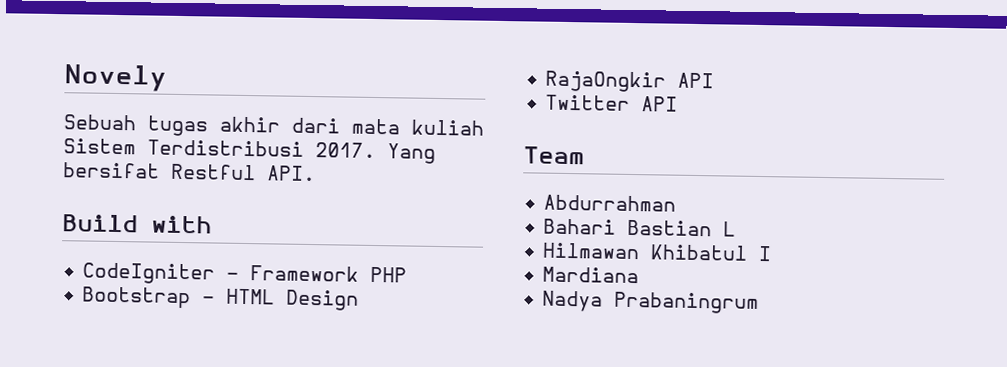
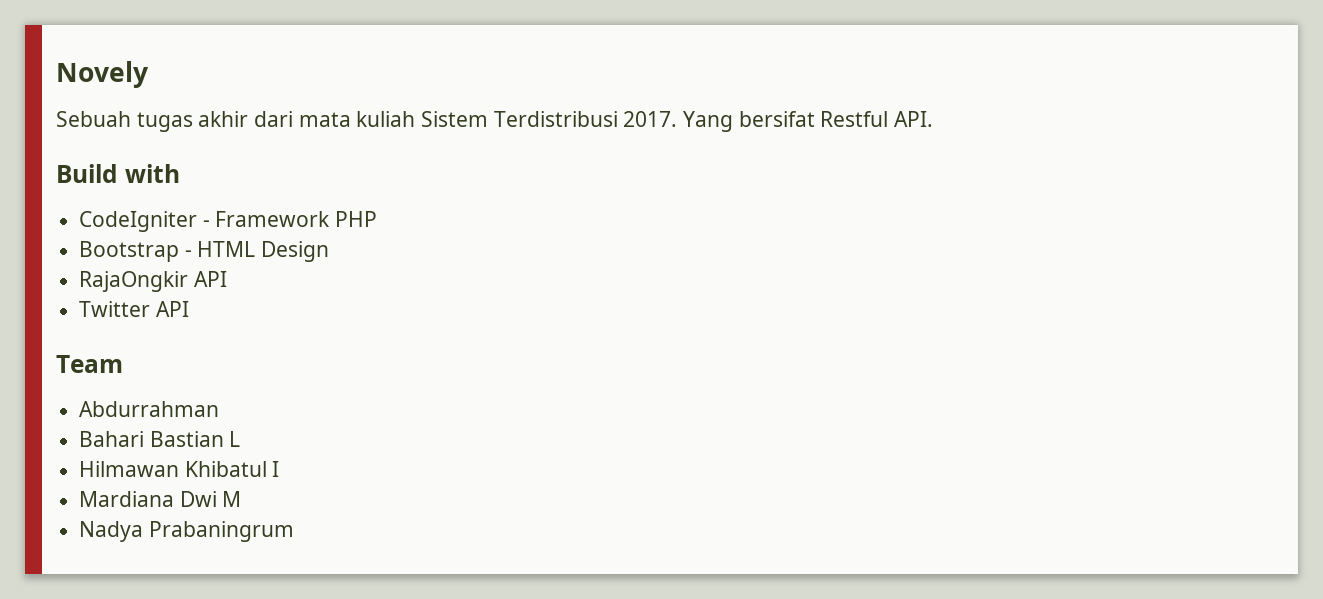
(640, 275) none -> [179,491,242,507] Dwi M

